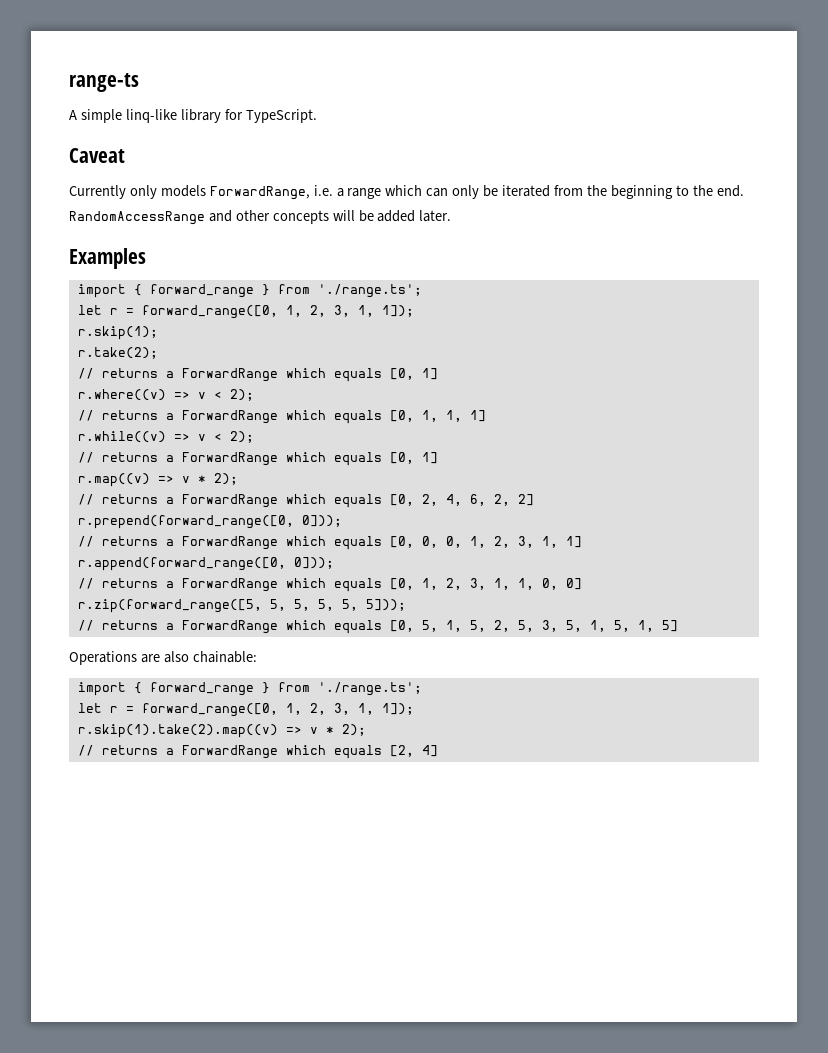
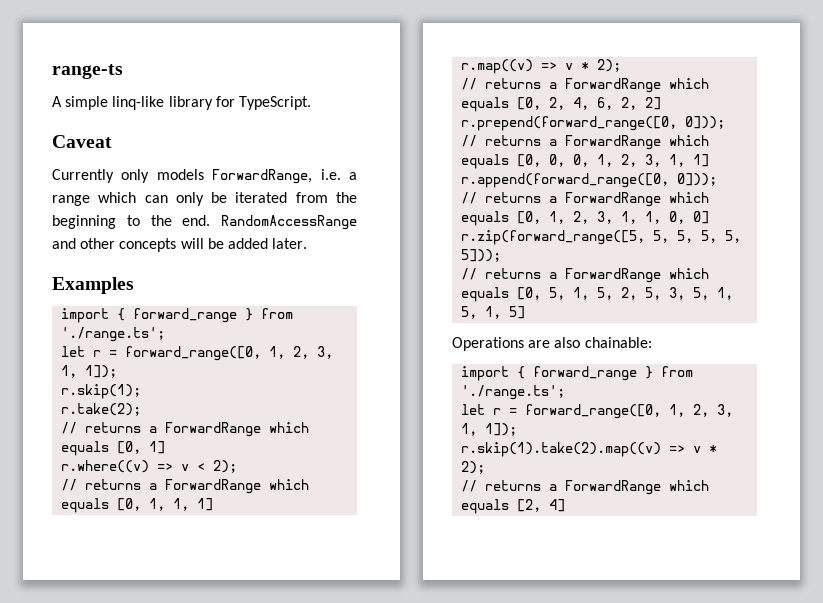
[77,431,254,443] [77,452,438,466] // r.while((v) => v < 2); // // returns a ForwardRange which equals [0, 1] -> (214, 504) none

